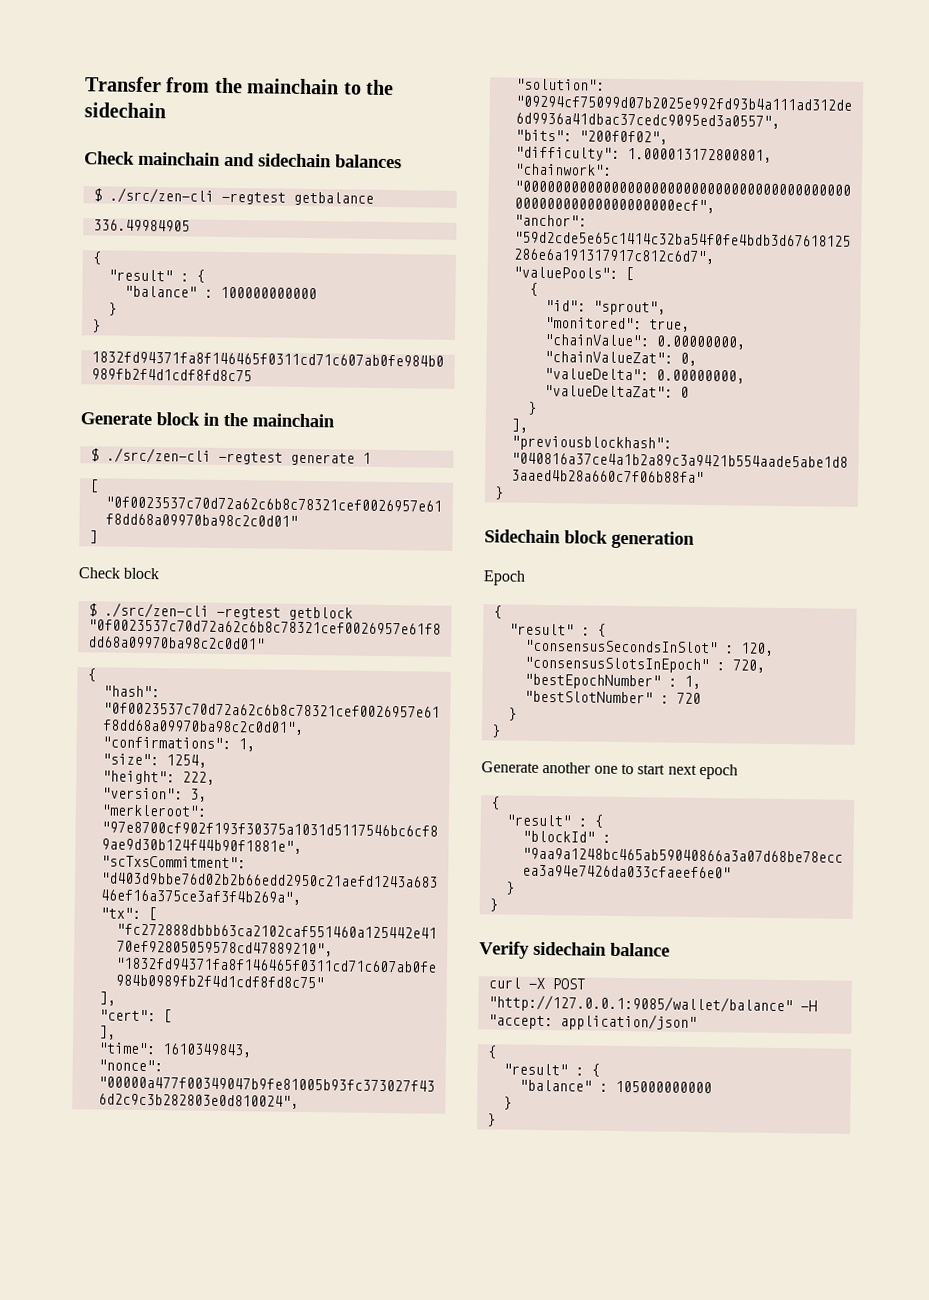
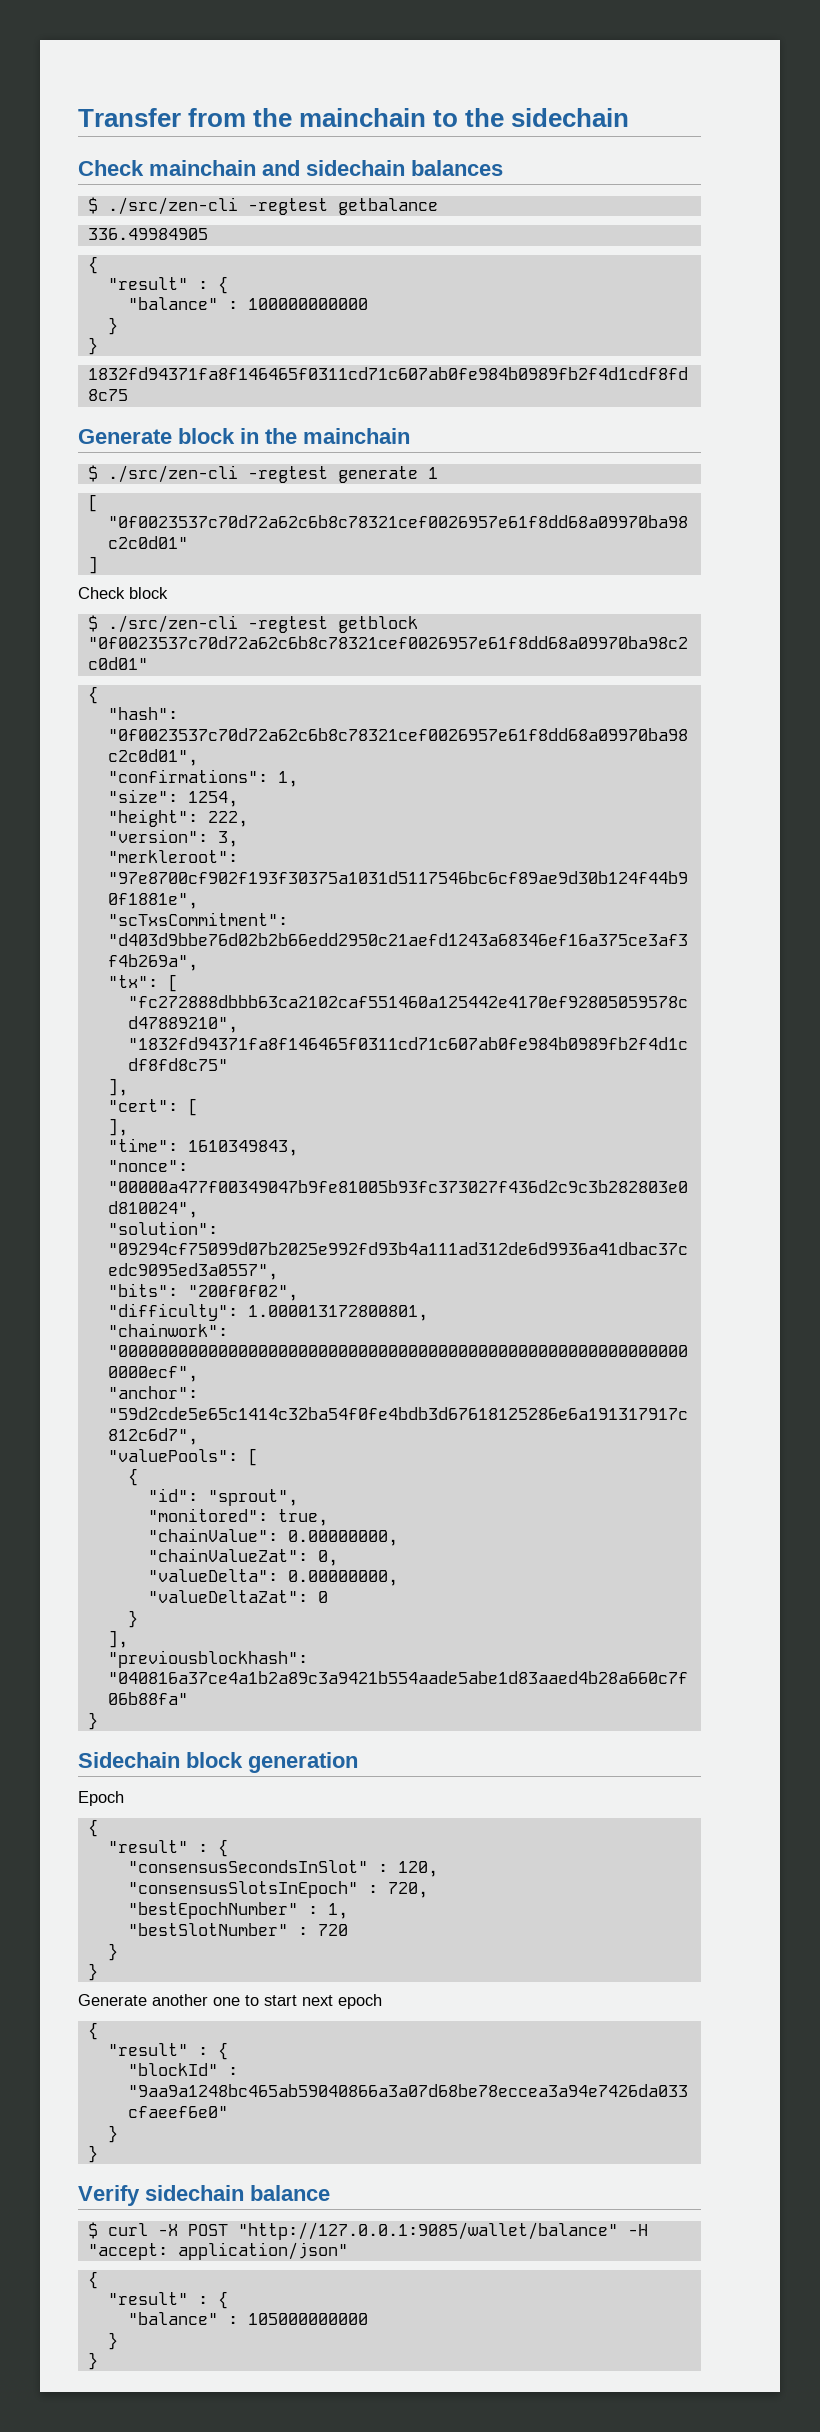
(670, 949) none -> [87,2222,98,2239] $

